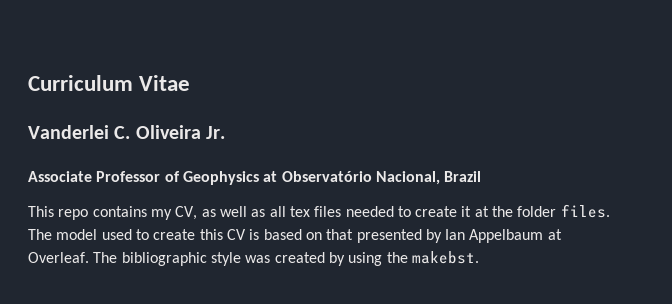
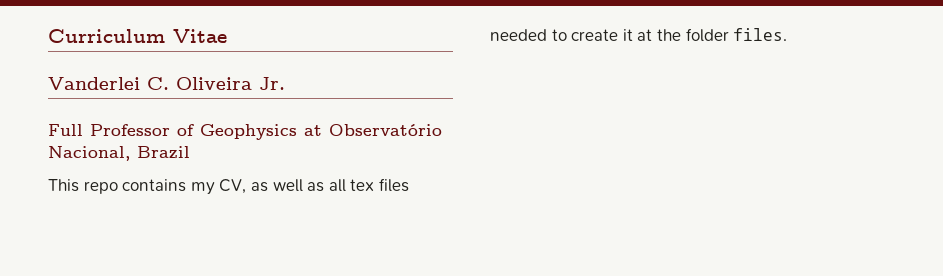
[28,171,92,182] Associate -> [48,124,83,136] Full
[28,229,562,243] [28,251,479,266] The model used to create this CV is based on that presented by Ian Appelbaum at Overleaf. The bibliographic style was created by using the makebst. -> (788, 34) none

